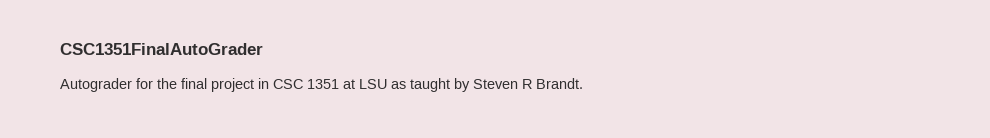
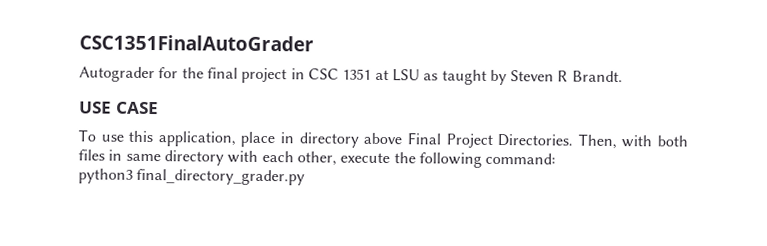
(583, 83) none -> [79,101,159,115] [78,129,689,149] [78,149,557,168] [78,168,306,186] // USE CASE // To use this application, place in directory above Final Project Directories. Then, with both files in same directory with each other, execute the following command: // python3 final_directory_grader.py

